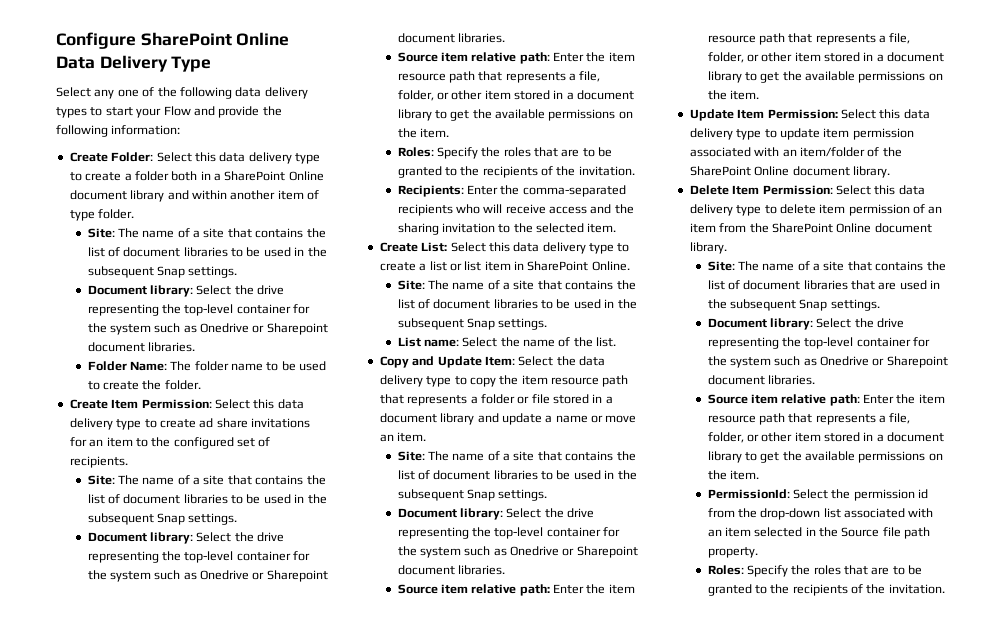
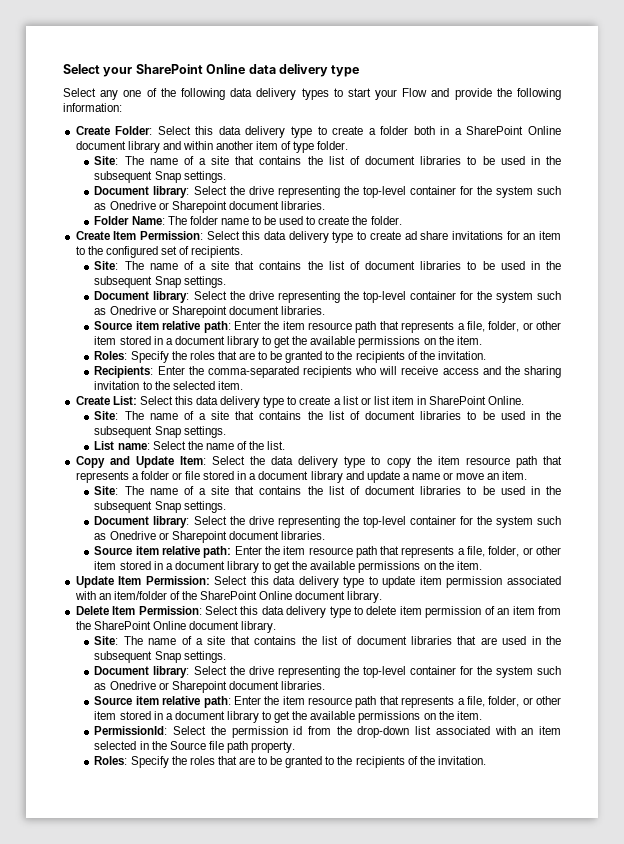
[56,32,290,49] [56,55,212,72] Configure SharePoint Online Data Delivery Type -> [63,64,360,77] Select your SharePoint Online data delivery type

